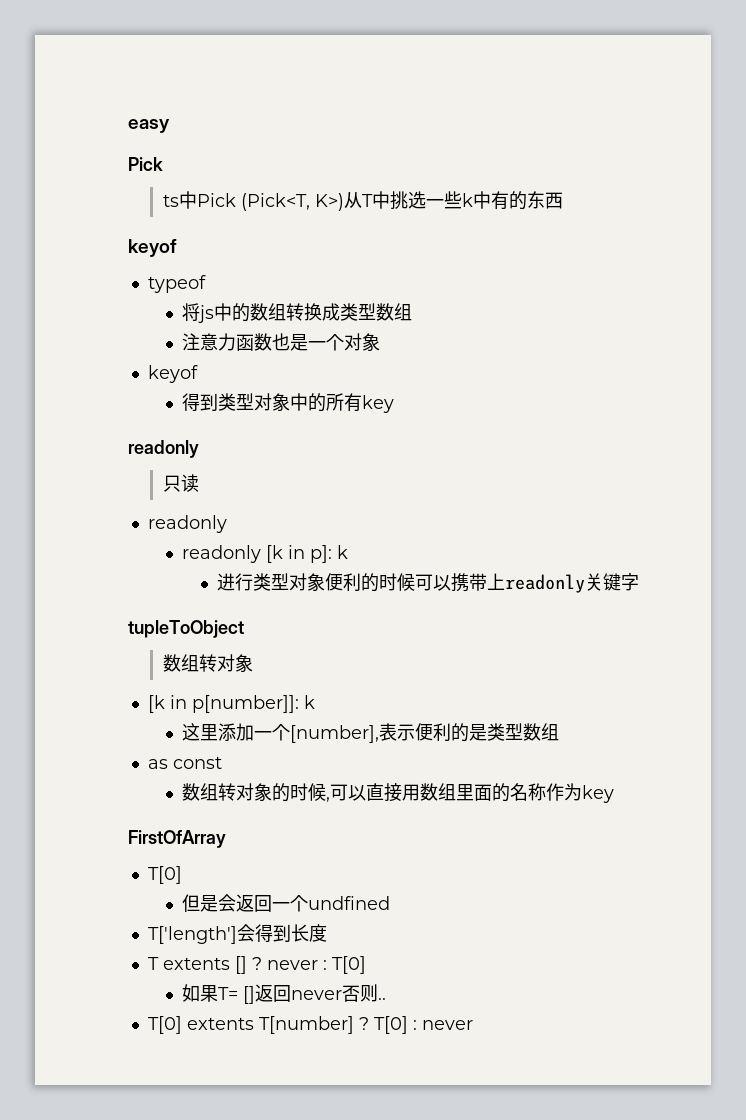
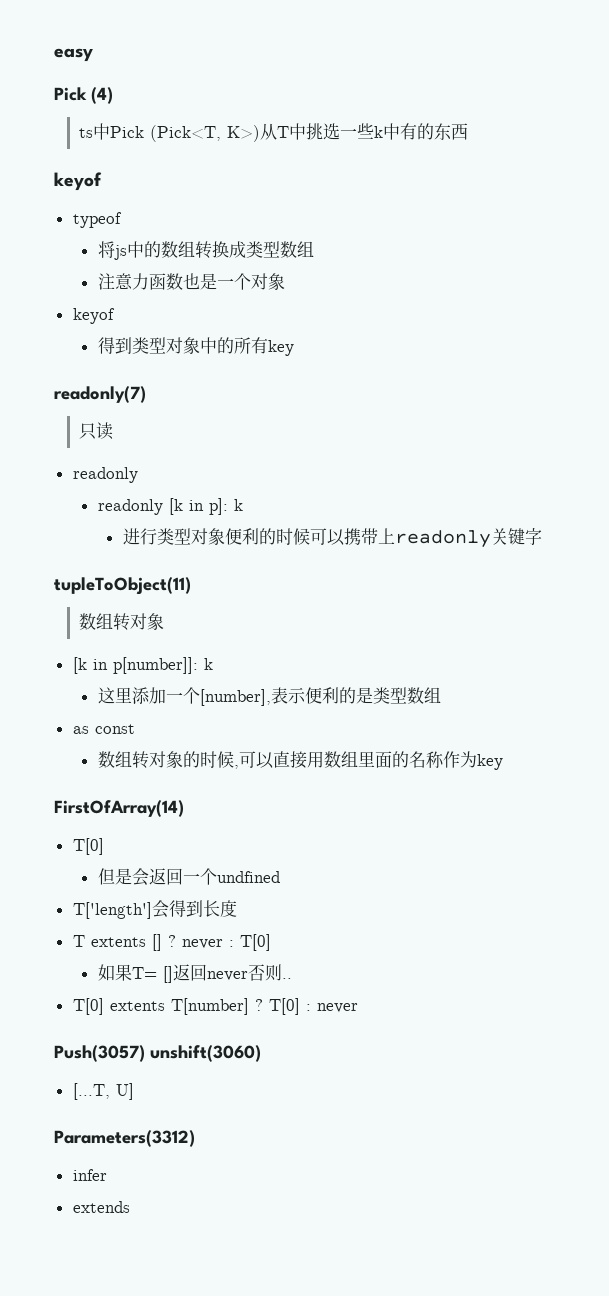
(163, 164) none -> [91,87,113,104] (4)
[128,440,199,458] readonly -> [54,386,146,403] readonly(7)
[128,620,244,638] tupleToObject -> [54,577,191,595] tupleToObject(11)
[128,830,226,848] FirstOfArray -> [54,800,184,817] FirstOfArray(14)
(473, 1025) none -> [54,1045,261,1062] [72,1083,134,1100] [54,1130,195,1147] [72,1169,107,1181] [72,1201,130,1213] // Push(3057) unshift(3060) // [...T, U] // Parameters(3312) // infer // extends

